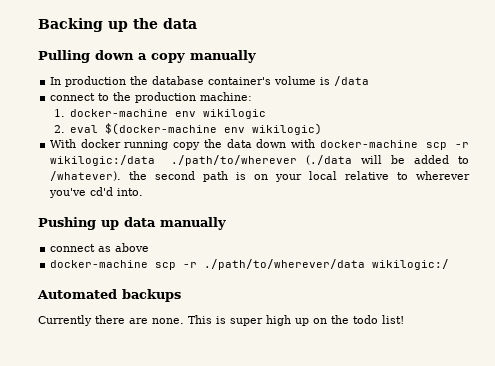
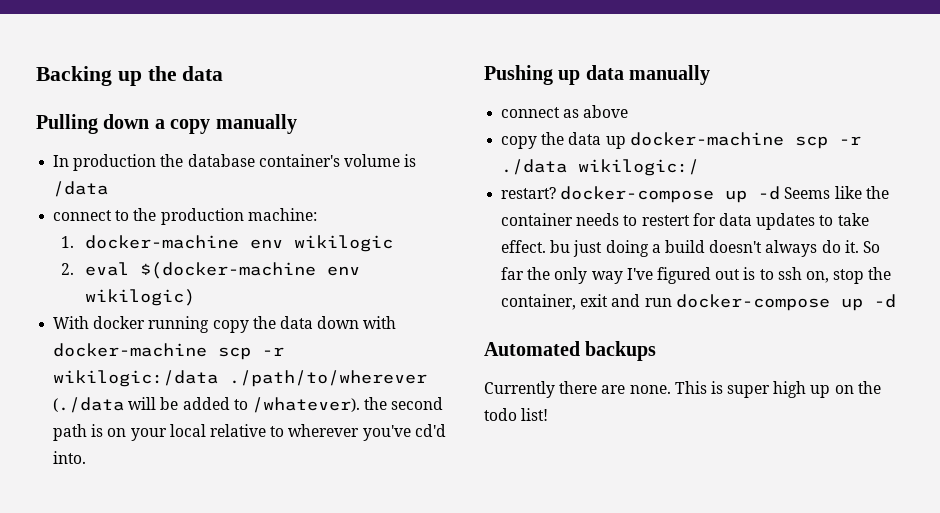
[50,259,366,270] docker-machine scp -r ./path/to/wherever/data -> [501,132,861,149] [501,159,568,175] copy the data up docker-machine scp -r ./data
(450, 264) none -> [501,186,889,203] [501,213,869,230] [501,240,880,257] [501,267,892,284] [501,294,896,311] // restart? docker-compose up -d Seems like the container needs to restert for data updates to take effect. bu just doing a build doesn't always do it. So far the only way I've figured out is to ssh on, stop the container, exit and run docker-compose up -d

